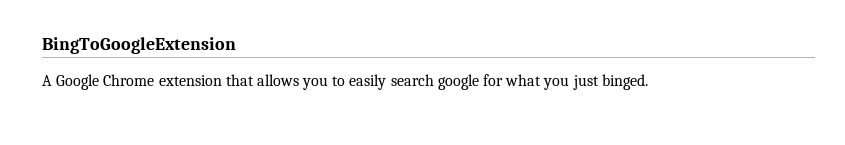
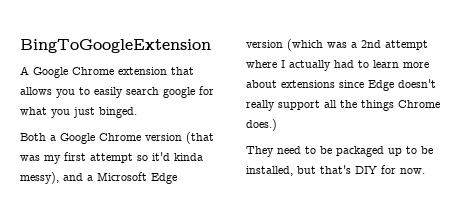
(648, 82) none -> [20,132,214,144] [20,152,203,164] [20,172,177,184] [246,39,428,51] [246,60,429,71] [246,79,436,91] [246,100,440,111] [246,119,277,131] [246,146,433,157] [246,165,425,176] // Both a Google Chrome version (that was my first attempt so it'd kinda messy), and a Microsoft Edge version (which was a 2nd attempt where I actually had to learn more about extensions since Edge doesn't really support all the things Chrome does.) // They need to be packaged up to be installed, but that's DIY for now.

